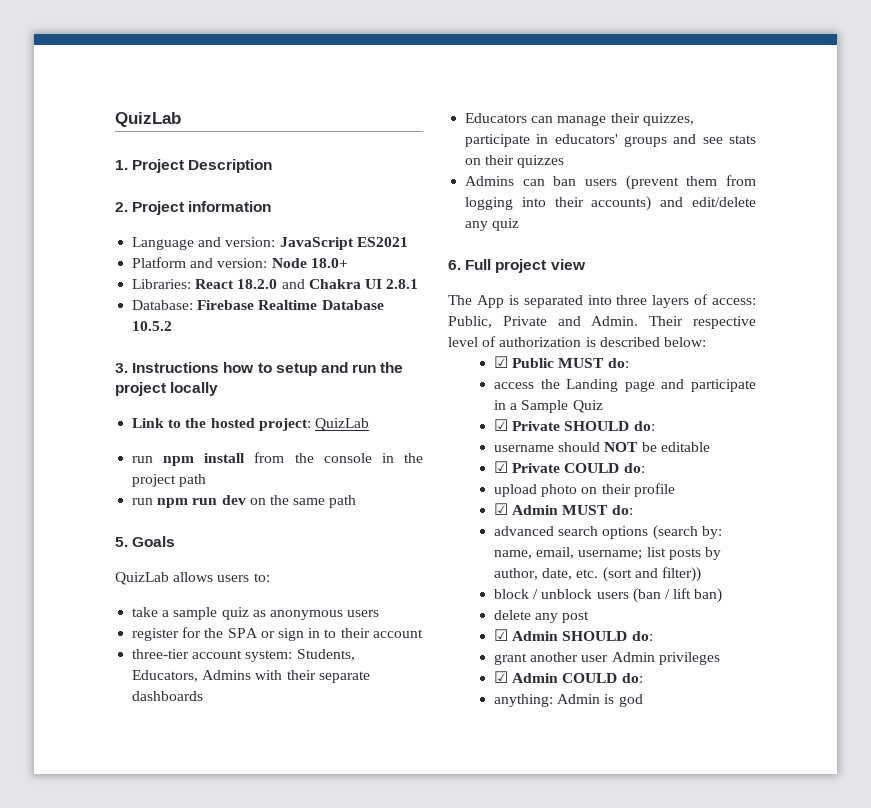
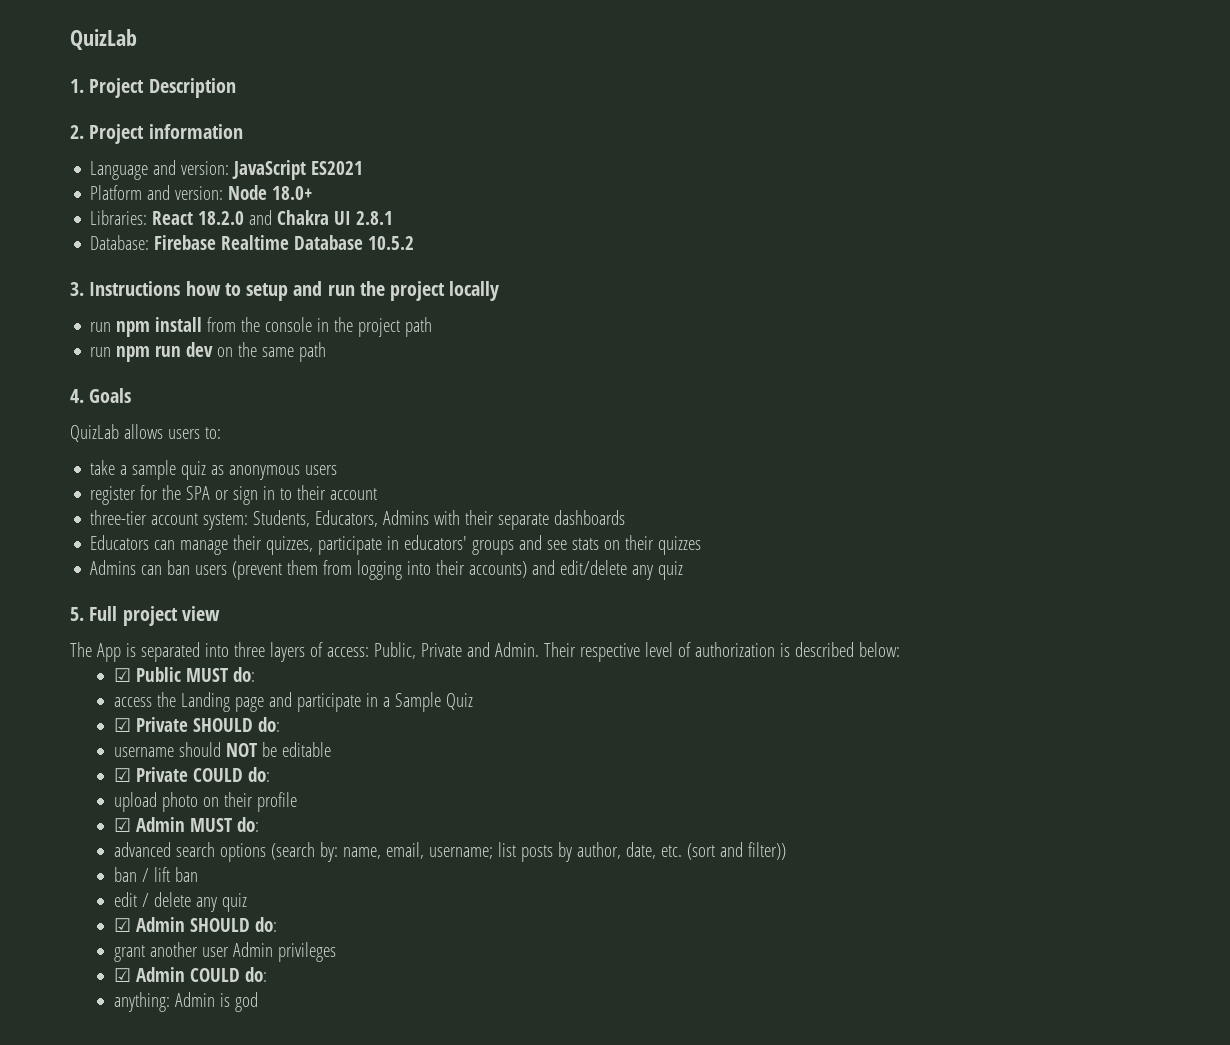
[132,418,369,431] // Link to the hosted project: QuizLab -> (500, 291) none
[115,537,128,547] 5. -> [70,389,84,403] 4.
[448,260,461,270] 6. -> [70,607,84,621] 5.
[493,588,723,603] block / unblock users (ban / lift ban) // -> [113,867,198,882] [113,892,149,907] ban / lift ban // edit /
[562,611,590,623] post -> [221,893,247,912] quiz

